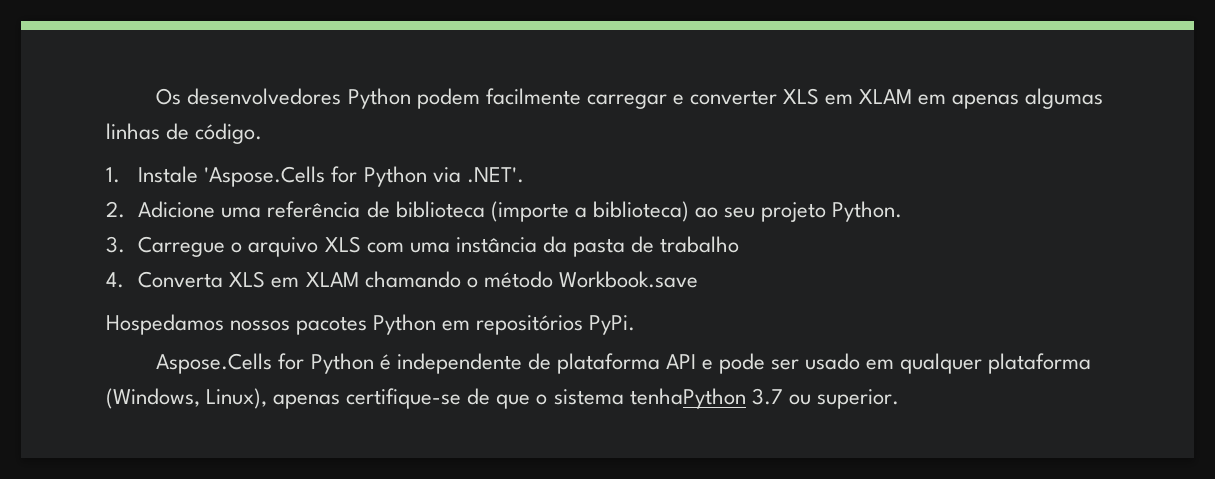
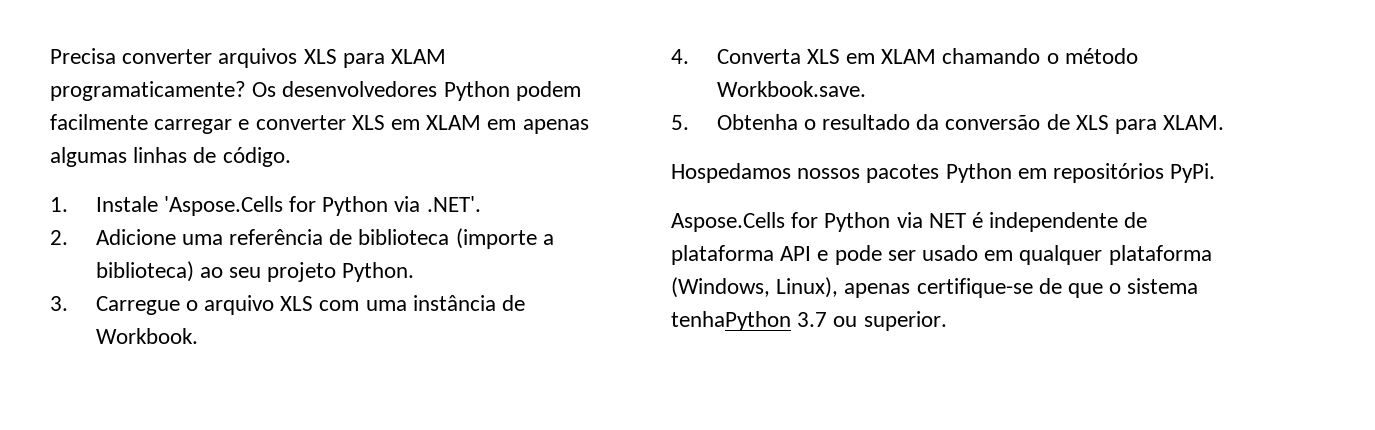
(156, 96) none -> [50,48,447,68] [50,81,246,101] Precisa converter arquivos XLS para XLAM programaticamente?
[542,236,740,257] da pasta de trabalho -> [501,295,525,311] [95,328,198,344] de Workbook.
[558,271,698,288] Workbook.save -> [716,81,866,97] [671,114,1225,134] Workbook.save. // 5. Obtenha o resultado da conversão de XLS para XLAM.
(374, 363) none -> [896,212,966,228] via NET

